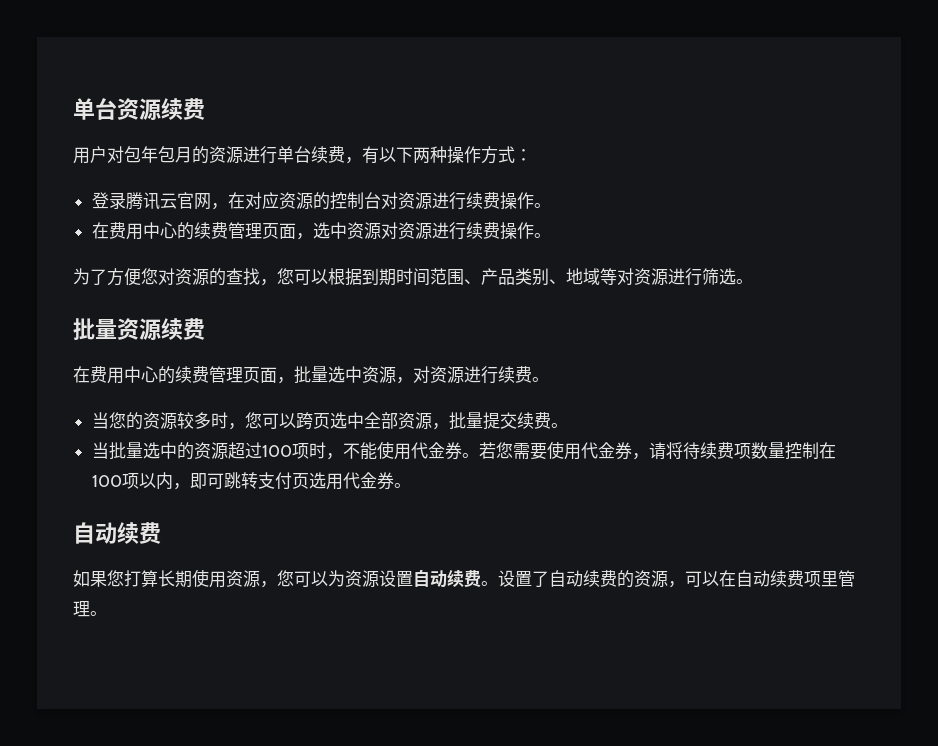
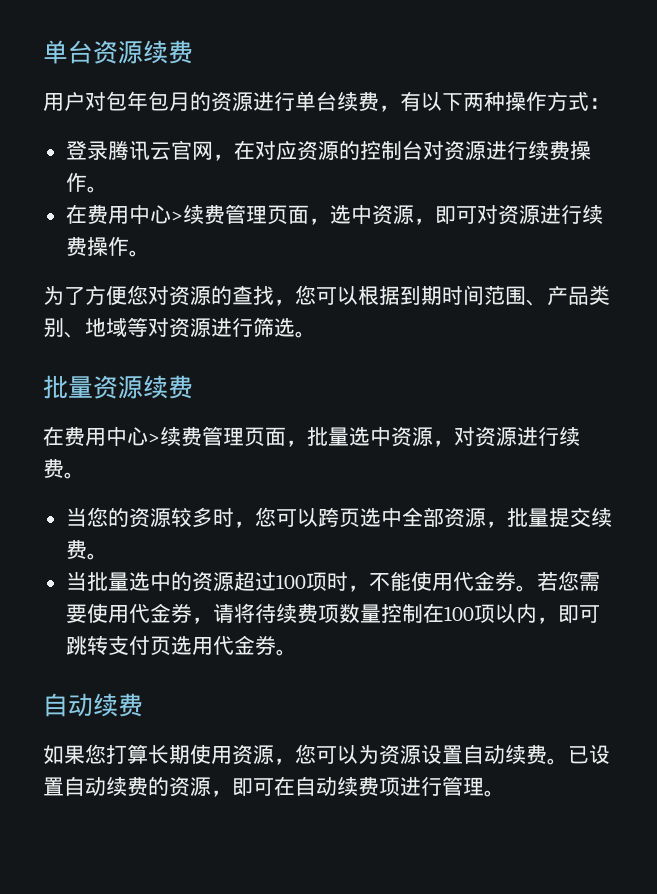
[176,222,194,240] 的 -> [170,211,183,222] >
(381, 231) none -> [413,206,477,225] ，即可
[158,366,175,384] 的 -> [148,433,160,444] >
[498,570,549,587] 设置了 -> [568,745,610,764] [43,777,64,796] 已设置
[685,571,719,587] 可以 -> [232,778,274,796] 即可
[821,571,838,587] 里 -> [400,777,442,796] 进行

